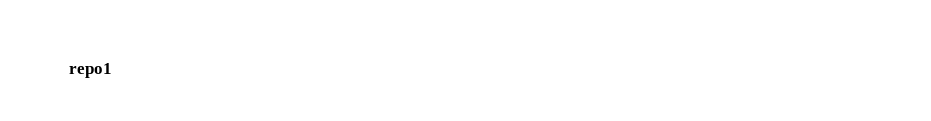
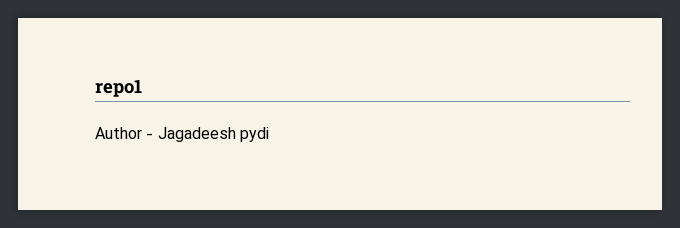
(112, 70) none -> [95,127,269,142] // Author - Jagadeesh pydi

